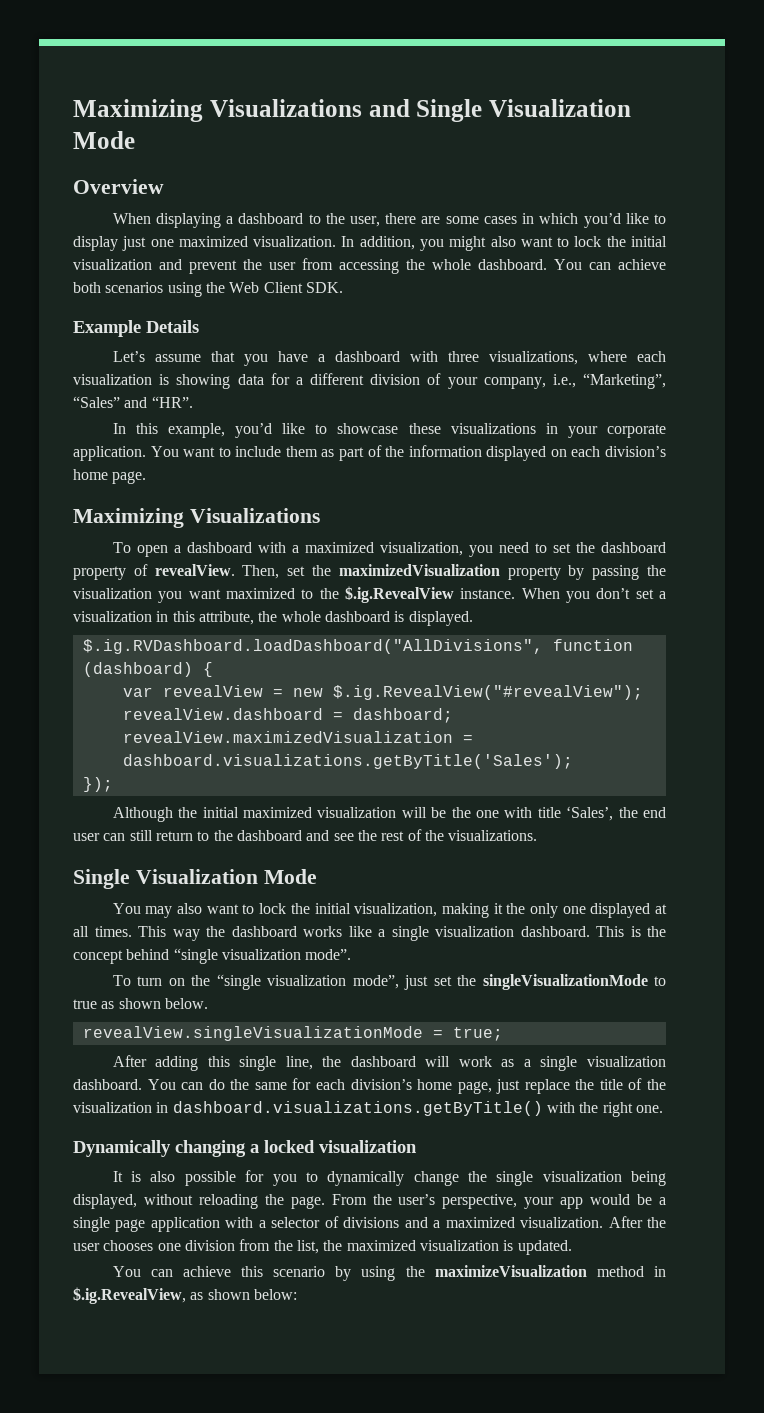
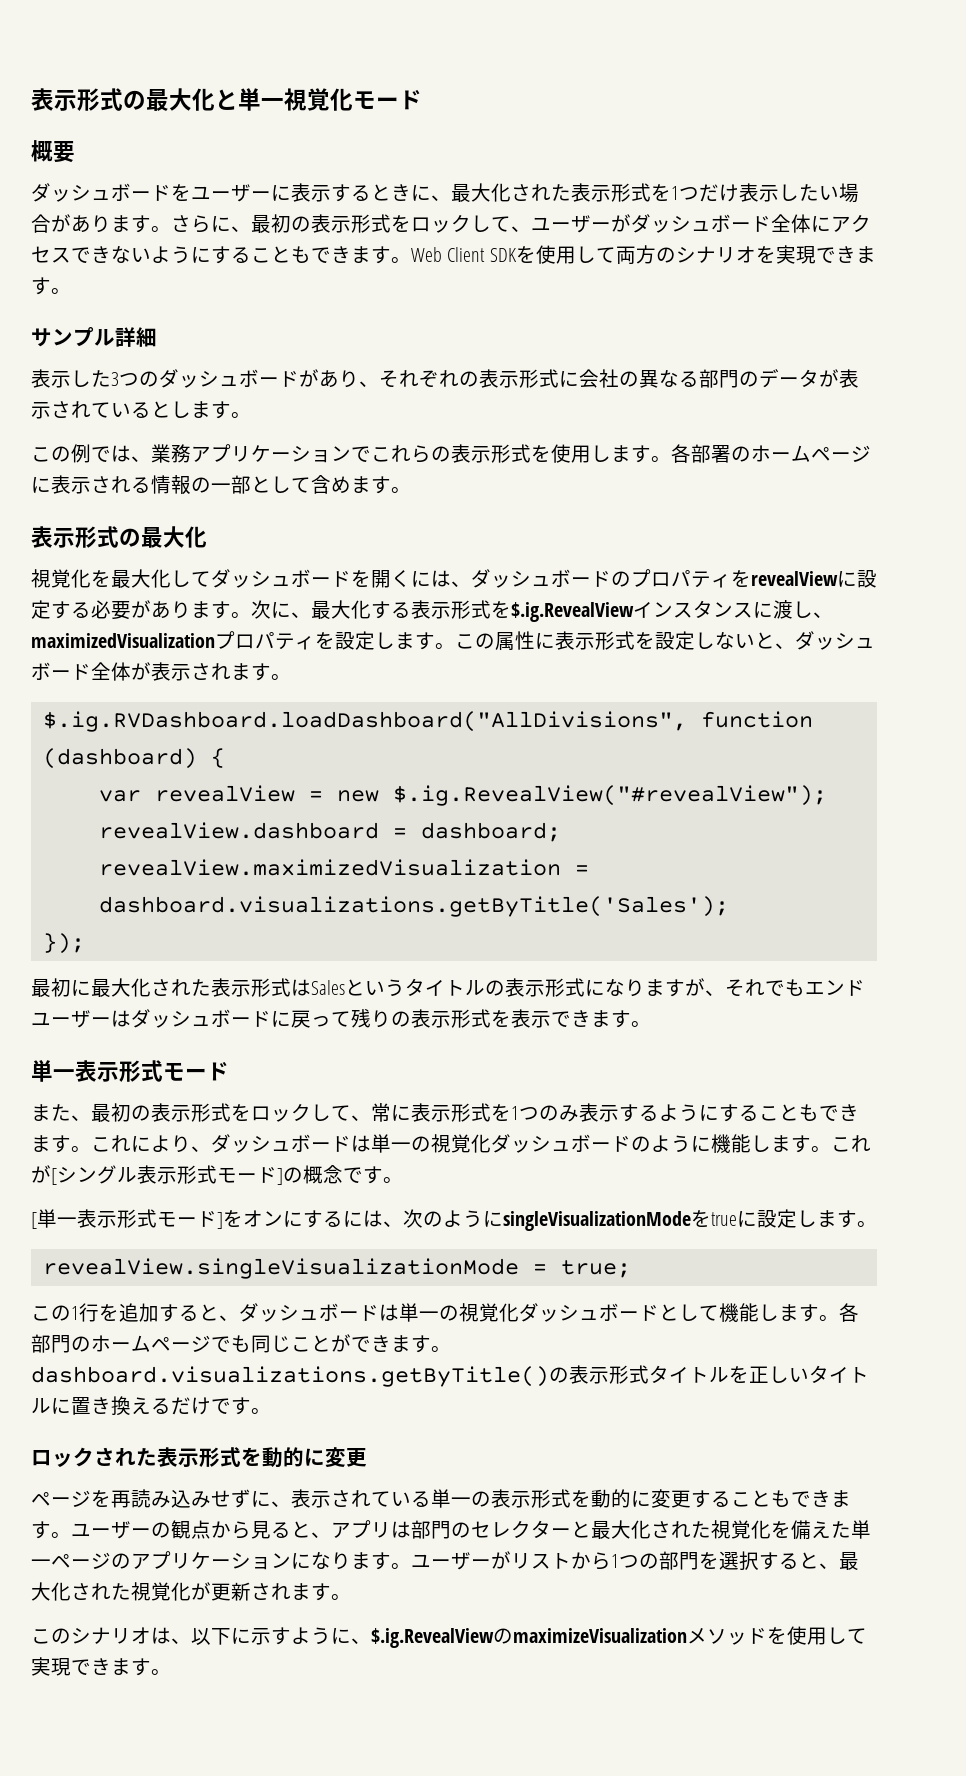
[73,99,631,122] [73,131,135,149] [73,179,164,194] [112,213,666,228] [73,236,667,251] [73,258,666,274] [73,282,343,297] [73,320,199,337] [112,351,667,366] [73,373,666,389] [73,396,193,408] [112,423,666,438] [73,445,666,461] [73,469,147,484] [73,508,320,528] [112,542,666,557] [73,564,666,580] [73,586,667,603] [73,611,473,626] Maximizing Visualizations and Single Visualization Mode // Overview // When displaying a dashboard to the user, there are some cases in which you’d like to display just one maximized visualization. In addition, you might also want to lock the initial visualization and prevent the user from accessing the whole dashboard. You can achieve both scenarios using the Web Client SDK. // Example Details // Let’s assume that you have a dashboard with three visualizations, where each visualization is showing data for a different division of your company, i.e., “Marketing”, “Sales” and “HR”. // In this example, you’d like to showcase these visualizations in your corporate application. You want to include them as part of the information displayed on each division’s home page. // Maximizing Visualizations // To open a dashboard with a maximized visualization, you need to set the dashboard property of revealView. Then, set the maximizedVisualization property by passing the visualization you want maximized to the $.ig.RevealView instance. When you don’t set a visualization in this attribute, the whole dashboard is displayed. -> [31,88,422,111] [31,140,75,163] [31,183,859,203] [31,214,871,233] [31,245,876,265] [31,277,71,295] [31,327,157,347] [31,369,859,388] [31,401,251,419] [31,444,871,463] [31,475,411,495] [31,526,207,548] [31,569,877,588] [31,600,833,622] [31,631,875,651] [31,662,291,681] 表示形式の最大化と単一視覚化モード // 概要 // ダッシュボードをユーザーに表示するときに、最大化された表示形式を1つだけ表示したい場合があります。さらに、最初の表示形式をロックして、ユーザーがダッシュボード全体にアクセスできないようにすることもできます。Web Client SDKを使用して両方のシナリオを実現できます。 // サンプル詳細 // 表示した3つのダッシュボードがあり、それぞれの表示形式に会社の異なる部門のデータが表示されているとします。 // この例では、業務アプリケーションでこれらの表示形式を使用します。各部署のホームページに表示される情報の一部として含めます。 // 表示形式の最大化 // 視覚化を最大化してダッシュボードを開くには、ダッシュボードのプロパティをrevealViewに設定する必要があります。次に、最大化する表示形式を$.ig.RevealViewインスタンスに渡し、maximizedVisualizationプロパティを設定します。この属性に表示形式を設定しないと、ダッシュボード全体が表示されます。
[112,806,666,822] [73,829,538,841] [73,869,317,889] [112,903,668,918] [73,926,666,941] [73,948,352,964] [112,974,667,990] [73,998,208,1009] [82,1026,503,1041] [112,1055,666,1071] [73,1078,666,1094] [73,1101,663,1117] [73,1140,417,1157] [112,1170,667,1186] [73,1194,666,1209] [73,1216,666,1232] [73,1239,572,1255] [112,1265,666,1281] [73,1287,297,1304] Although the initial maximized visualization will be the one with title ‘Sales’, the end user can still return to the dashboard and see the rest of the visualizations. // Single Visualization Mode // You may also want to lock the initial visualization, making it the only one displayed at all times. This way the dashboard works like a single visualization dashboard. This is the concept behind “single visualization mode”. // To turn on the “single visualization mode”, just set the singleVisualizationMode to true as shown below. // revealView.singleVisualizationMode = true; // After adding this single line, the dashboard will work as a single visualization dashboard. You can do the same for each division’s home page, just replace the title of the visualization in dashboard.visualizations.getByTitle() with the right one. // Dynamically changing a locked visualization // It is also possible for you to dynamically change the single visualization being displayed, without reloading the page. From the user’s perspective, your app would be a single page application with a selector of divisions and a maximized visualization. After the user chooses one division from the list, the maximized visualization is updated. // You can achieve this scenario by using the maximizeVisualization method in $.ig.RevealView, as shown below: -> [31,978,865,997] [31,1009,651,1028] [31,1060,229,1082] [31,1103,859,1122] [31,1134,871,1153] [31,1165,403,1185] [31,1209,877,1231] [42,1258,631,1279] [31,1303,859,1322] [31,1334,451,1353] [31,1365,869,1387] [31,1396,271,1416] [31,1447,367,1468] [31,1489,851,1508] [31,1520,871,1540] [31,1551,859,1571] [31,1582,351,1601] [31,1626,867,1648] [31,1657,171,1676] 最初に最大化された表示形式はSalesというタイトルの表示形式になりますが、それでもエンドユーザーはダッシュボードに戻って残りの表示形式を表示できます。 // 単一表示形式モード // また、最初の表示形式をロックして、常に表示形式を1つのみ表示するようにすることもできます。これにより、ダッシュボードは単一の視覚化ダッシュボードのように機能します。これが[シングル表示形式モード]の概念です。 // [単一表示形式モード]をオンにするには、次のようにsingleVisualizationModeをtrueに設定します。 // revealView.singleVisualizationMode = true; // この1行を追加すると、ダッシュボードは単一の視覚化ダッシュボードとして機能します。各部門のホームページでも同じことができます。dashboard.visualizations.getByTitle()の表示形式タイトルを正しいタイトルに置き換えるだけです。 // ロックされた表示形式を動的に変更 // ページを再読み込みせずに、表示されている単一の表示形式を動的に変更することもできます。ユーザーの観点から見ると、アプリは部門のセレクターと最大化された視覚化を備えた単一ページのアプリケーションになります。ユーザーがリストから1つの部門を選択すると、最大化された視覚化が更新されます。 // このシナリオは、以下に示すように、$.ig.RevealViewのmaximizeVisualizationメソッドを使用して実現できます。

